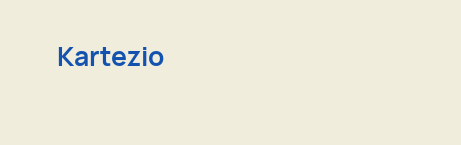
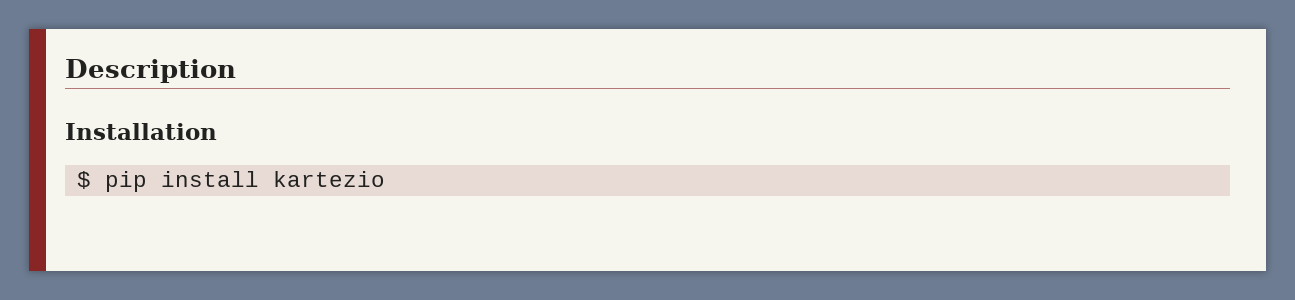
[57,47,164,66] Kartezio -> [65,59,236,83] [65,123,217,140] [77,171,386,192] Description // Installation // $ pip install kartezio

